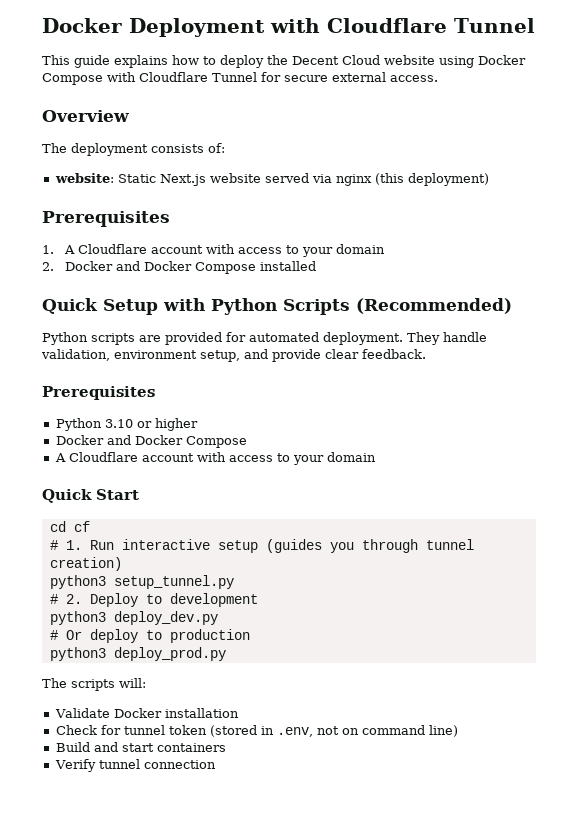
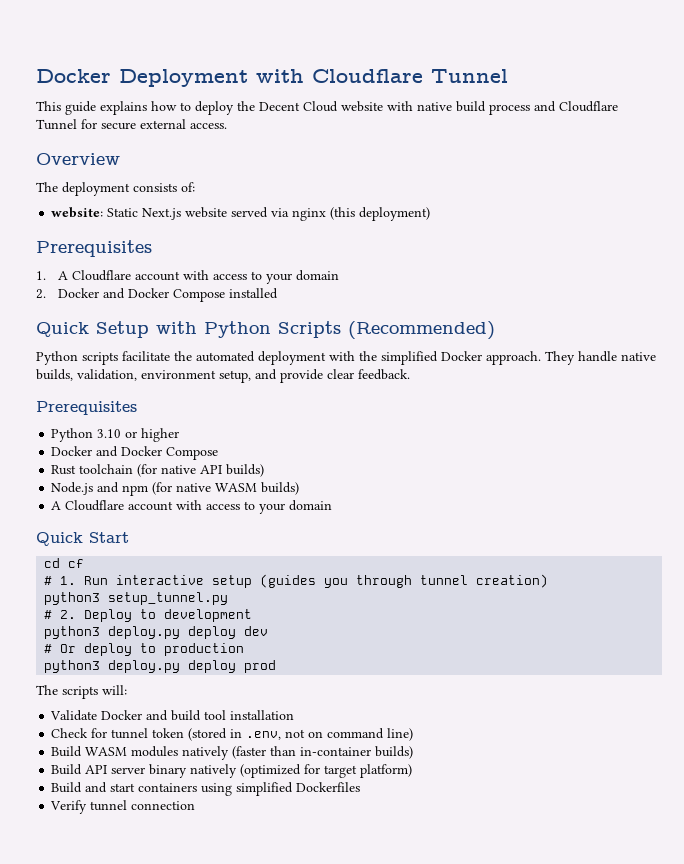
[439,55,526,68] [42,72,136,85] using Docker Compose with -> [387,101,556,115] with native build process and
[139,332,487,345] are provided for automated deployment. They handle -> [122,351,656,365] [36,369,73,381] facilitate the automated deployment with the simplified Docker approach. They handle native builds,
(247, 442) none -> [51,464,265,477] [51,482,300,496] // Rust toolchain (for native API builds) // Node.js and npm (for native WASM builds)
[113,611,218,625] deploy_dev.py -> [108,626,269,639] deploy.py deploy dev
[113,647,226,661] deploy_prod.py -> [108,660,277,673] deploy.py deploy prod
(162, 713) none -> [146,710,227,721] and build tool
(458, 731) none -> [51,746,414,760] [51,764,413,778] // Build WASM modules natively (faster than in-container builds) // Build API server binary natively (optimized for target platform)
(226, 747) none -> [201,782,361,796] using simplified Dockerfiles

